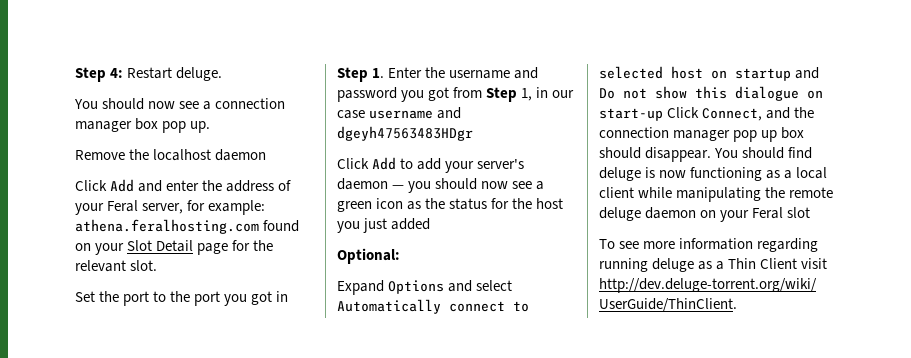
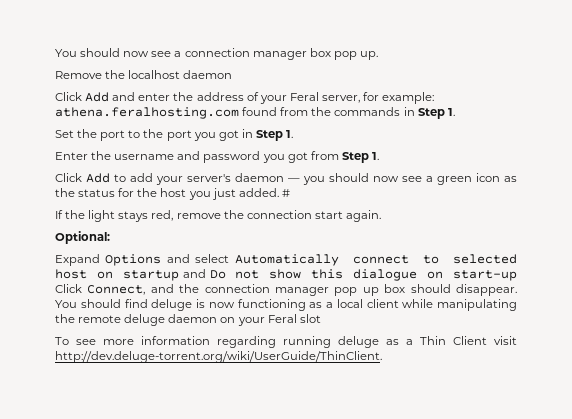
[75,67,223,82] Step 4: Restart deluge. // -> (55, 53) none
[75,240,274,255] [75,260,158,272] on your Slot Detail page for the relevant slot. -> [280,107,455,119] from the commands in Step 1.
(385, 73) none -> (294, 134) //
[521,87,575,101] [337,107,462,119] [337,126,473,141] 1, in our case username and dgeyh47563483HDgr -> [371,152,379,160] 1.
[391,218,431,230] added -> [238,188,290,197] [55,210,381,222] added. # // If the light stays red, remove the connection start again.

